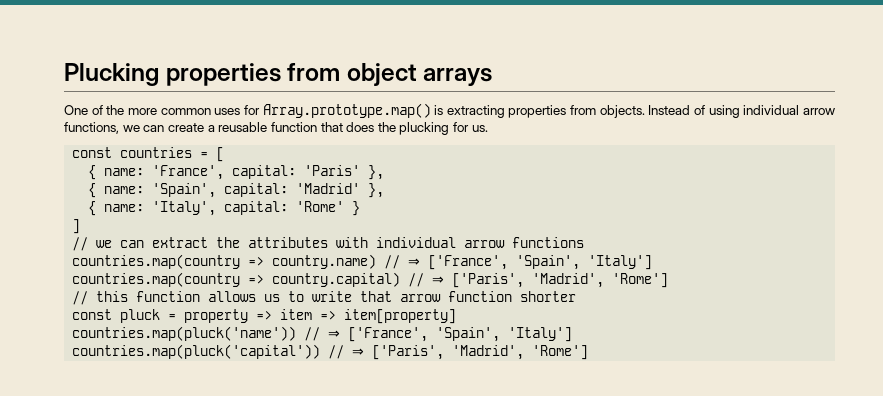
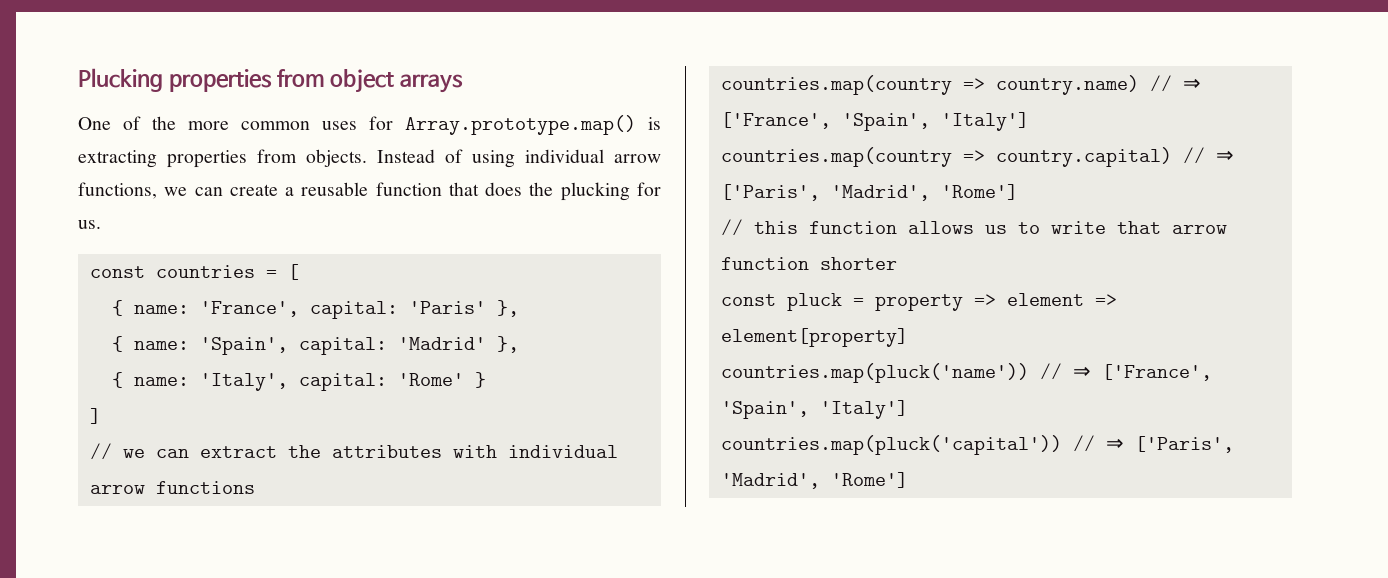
[280,309,457,324] item => item[property] -> [1006,293,1117,306] [720,328,908,347] element => element[property]

